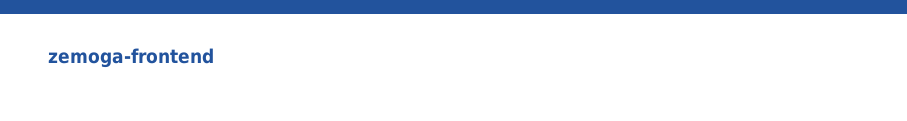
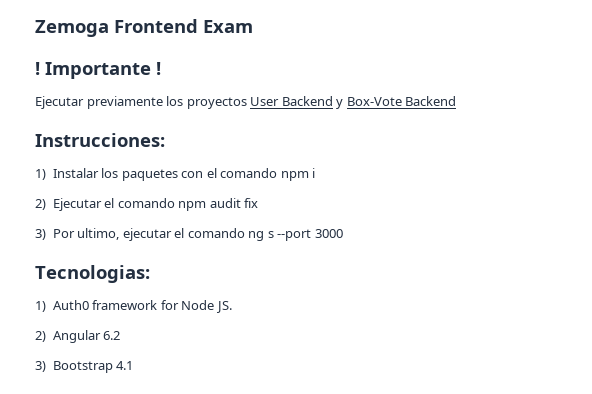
[48,48,214,68] zemoga-frontend -> [35,19,253,37] [35,62,161,79] [35,96,457,109] [35,133,165,147] [35,168,316,181] [35,198,259,211] [35,228,343,241] [35,265,150,283] [35,300,232,313] [35,330,121,343] [35,361,134,373] Zemoga Frontend Exam // ! Importante ! // Ejecutar previamente los proyectos User Backend y Box-Vote Backend // Instrucciones: // 1) Instalar los paquetes con el comando npm i // 2) Ejecutar el comando npm audit fix // 3) Por ultimo, ejecutar el comando ng s --port 3000 // Tecnologias: // 1) Auth0 framework for Node JS. // 2) Angular 6.2 // 3) Bootstrap 4.1

